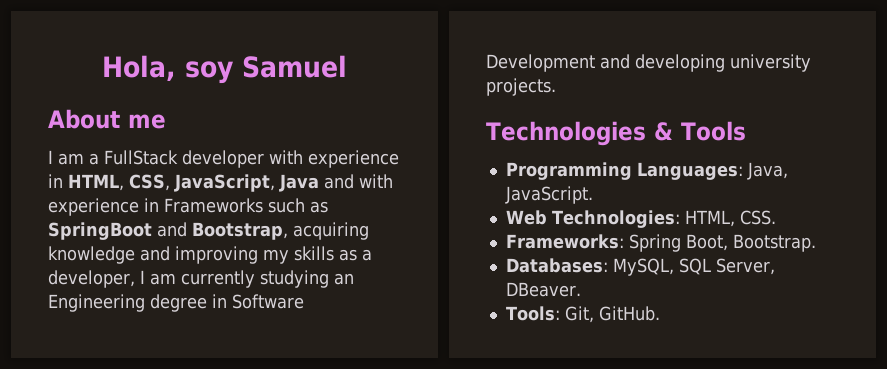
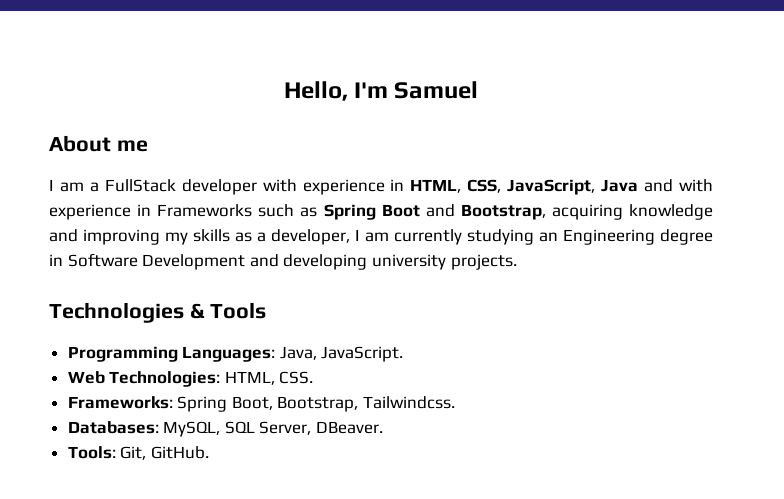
[102,55,233,84] Hola, soy -> [283,81,388,101] Hello, I'm
[48,222,152,240] SpringBoot -> [323,204,420,220] Spring Boot
[732,234,816,252] Bootstrap. -> [277,396,456,412] Bootstrap, Tailwindcss.

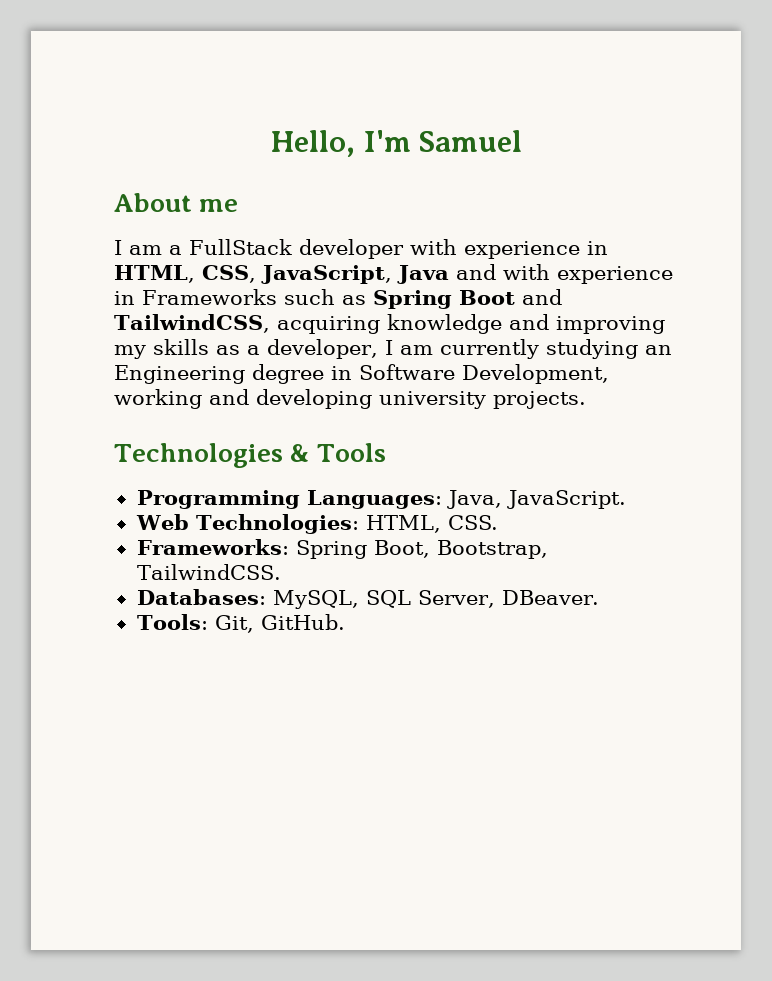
[460,204,546,220] Bootstrap, -> [114,314,270,333] TailwindCSS,
[142,254,246,270] Development -> [462,364,609,384] [114,389,202,409] Development, working
[363,396,456,409] Tailwindcss. -> [136,564,281,580] TailwindCSS.

